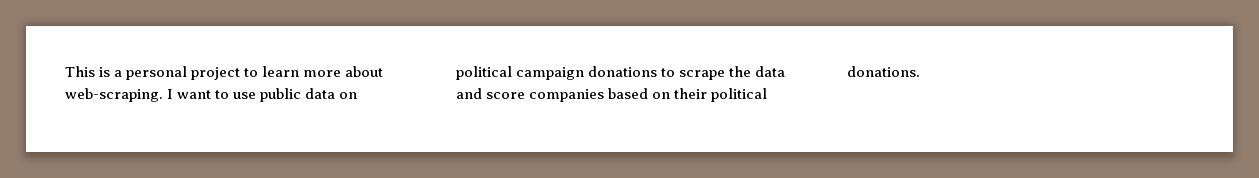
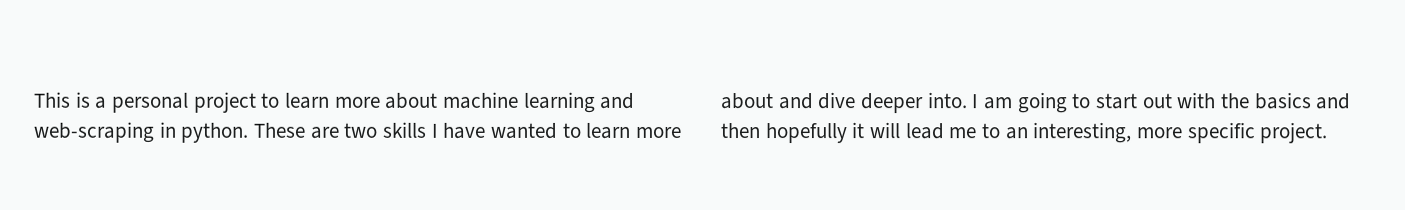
[65,88,358,102] [456,66,786,80] [456,88,768,102] [847,66,920,77] web-scraping. I want to use public data on political campaign donations to scrape the data and score companies based on their political donations. -> [442,91,636,113] [33,121,682,143] [720,92,1352,114] [720,122,1328,144] machine learning and web-scraping in python. These are two skills I have wanted to learn more about and dive deeper into. I am going to start out with the basics and then hopefully it will lead me to an interesting, more specific project.

